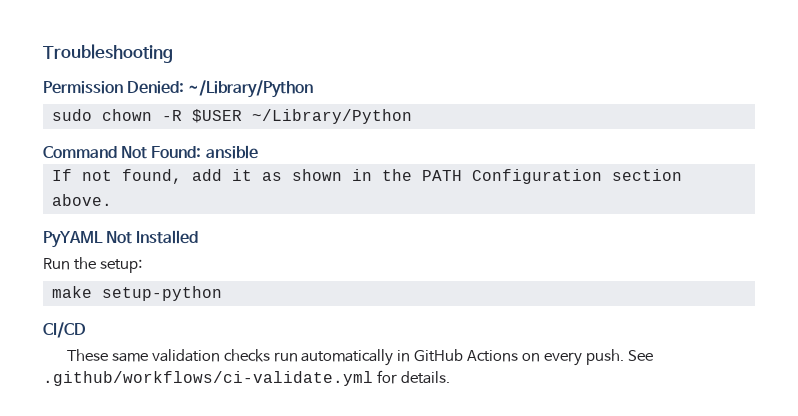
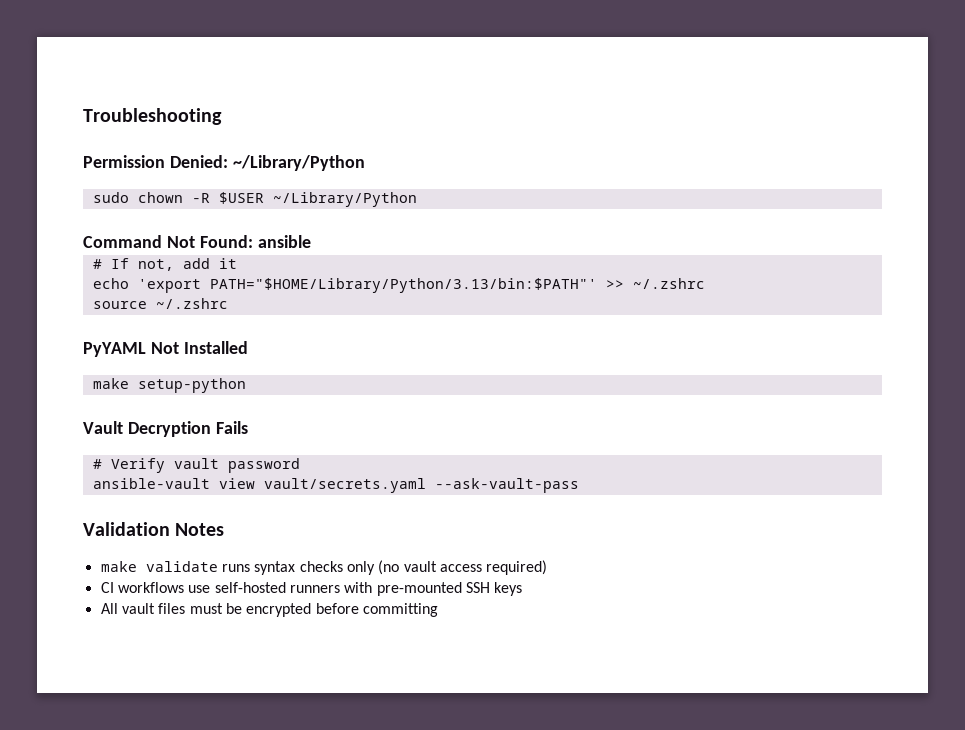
[51,169,182,184] If not found, -> [92,258,174,271] # If not,
[261,169,682,184] [51,194,112,206] as shown in the PATH Configuration section above. -> [92,278,705,293] [92,298,228,309] // echo 'export PATH="$HOME/Library/Python/3.13/bin:$PATH"' >> ~/.zshrc // source ~/.zshrc
[43,257,142,273] // Run the setup: -> (248, 347) none
[43,322,86,338] [66,349,653,366] [43,370,450,386] CI/CD // These same validation checks run automatically in GitHub Actions on every push. See .github/workflows/ci-validate.yml for details. -> [83,421,248,437] [92,458,300,473] [92,478,579,493] [83,522,225,536] [100,560,548,575] [100,582,523,596] [100,603,438,617] Vault Decryption Fails // # Verify vault password // ansible-vault view vault/secrets.yaml --ask-vault-pass // Validation Notes // make validate runs syntax checks only (no vault access required) // CI workflows use self-hosted runners with pre-mounted SSH keys // All vault files must be encrypted before committing

